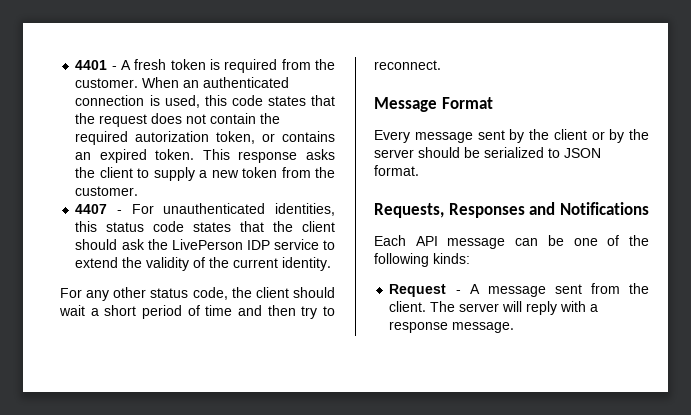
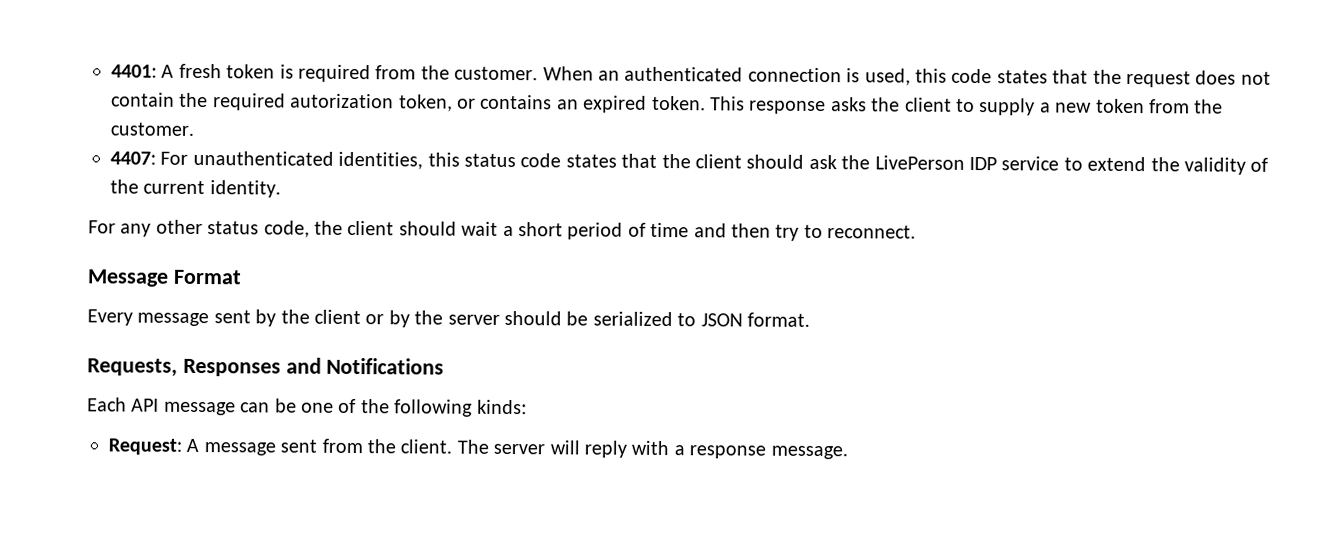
[75,60,117,70] 4401 - -> [111,64,157,78] 4401:
[75,204,123,214] 4407 - -> [110,151,156,165] 4407:
[389,284,461,297] Request - -> [108,438,182,455] Request:

